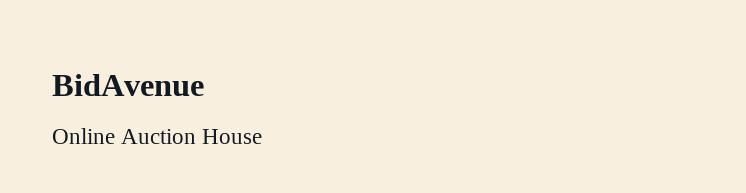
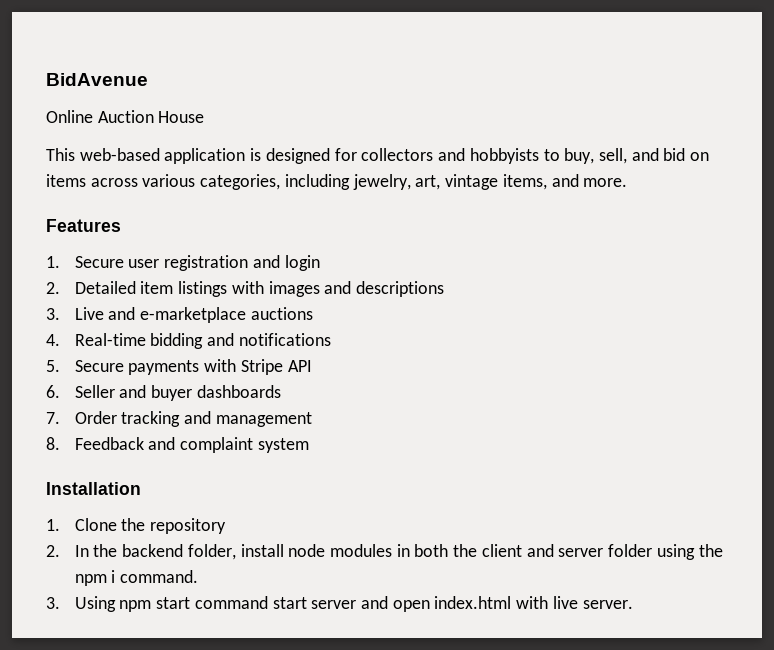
(263, 136) none -> [46,148,710,164] [46,174,628,190] [46,219,121,232] [46,255,320,271] [46,281,444,297] [46,307,313,323] [46,333,331,349] [46,359,312,375] [46,385,281,401] [46,411,312,427] [46,437,309,453] [46,482,141,495] [46,518,227,534] [46,544,723,560] [74,570,199,586] [46,596,633,612] // This web-based application is designed for collectors and hobbyists to buy, sell, and bid on items across various categories, including jewelry, art, vintage items, and more. // Features // 1. Secure user registration and login // 2. Detailed item listings with images and descriptions // 3. Live and e-marketplace auctions // 4. Real-time bidding and notifications // 5. Secure payments with Stripe API // 6. Seller and buyer dashboards // 7. Order tracking and management // 8. Feedback and complaint system // Installation // 1. Clone the repository // 2. In the backend folder, install node modules in both the client and server folder using the npm i command. // 3. Using npm start command start server and open index.html with live server.

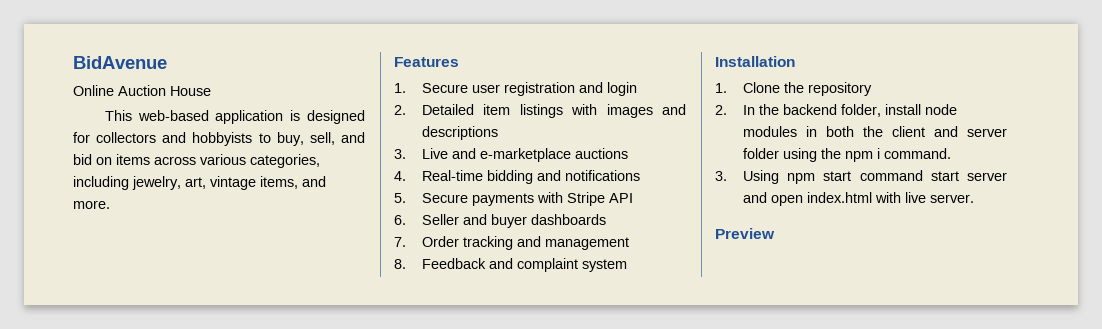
(633, 604) none -> [715,228,775,239] // Preview

